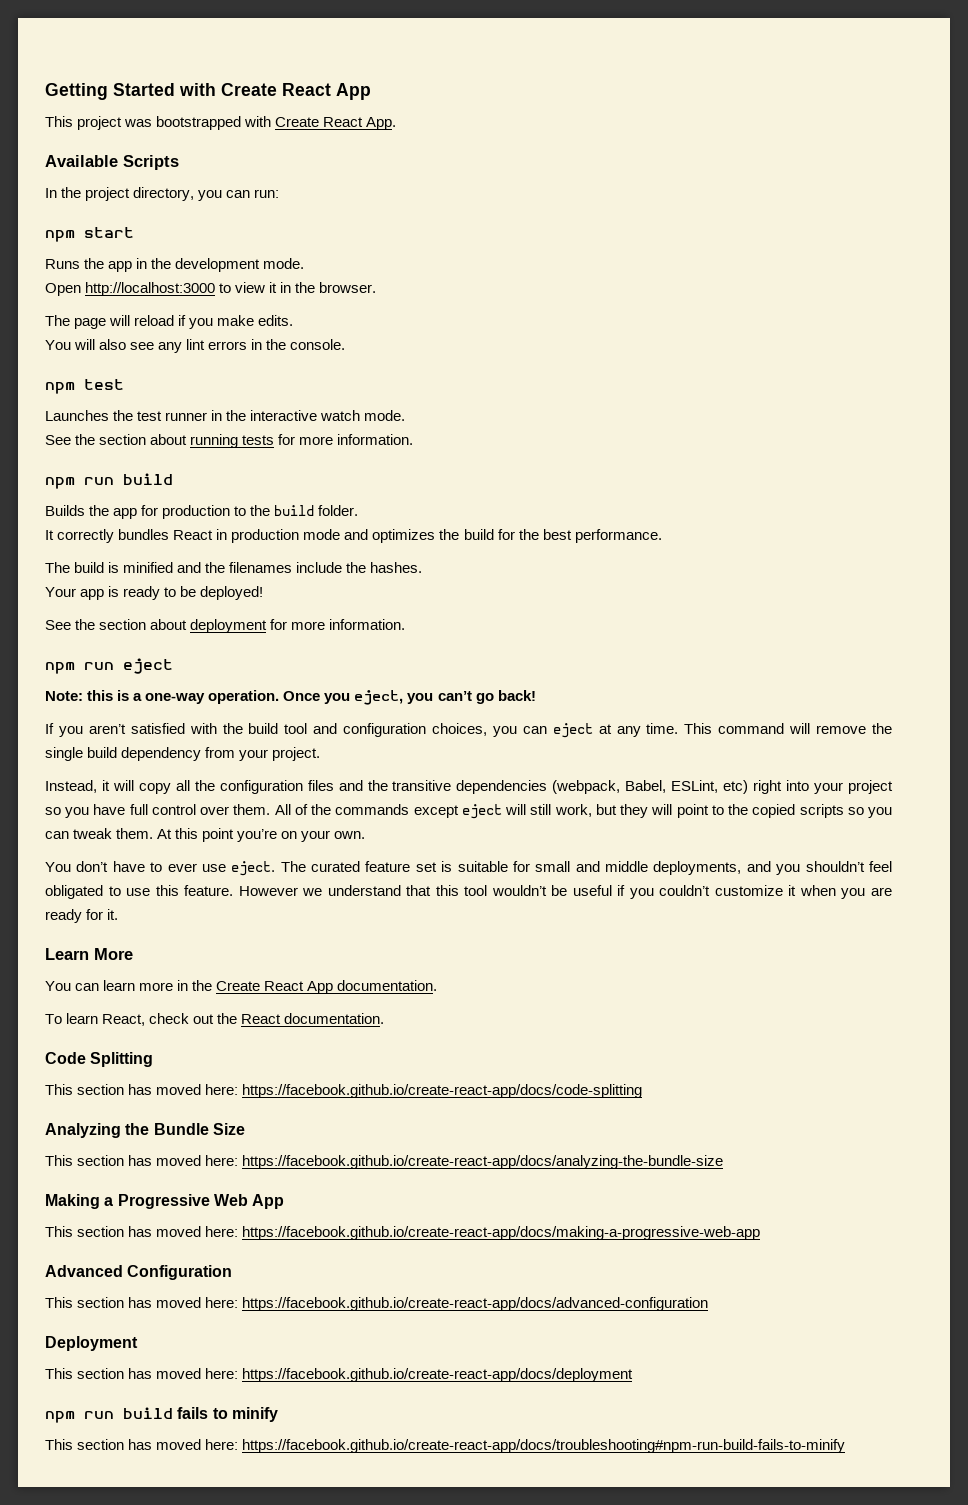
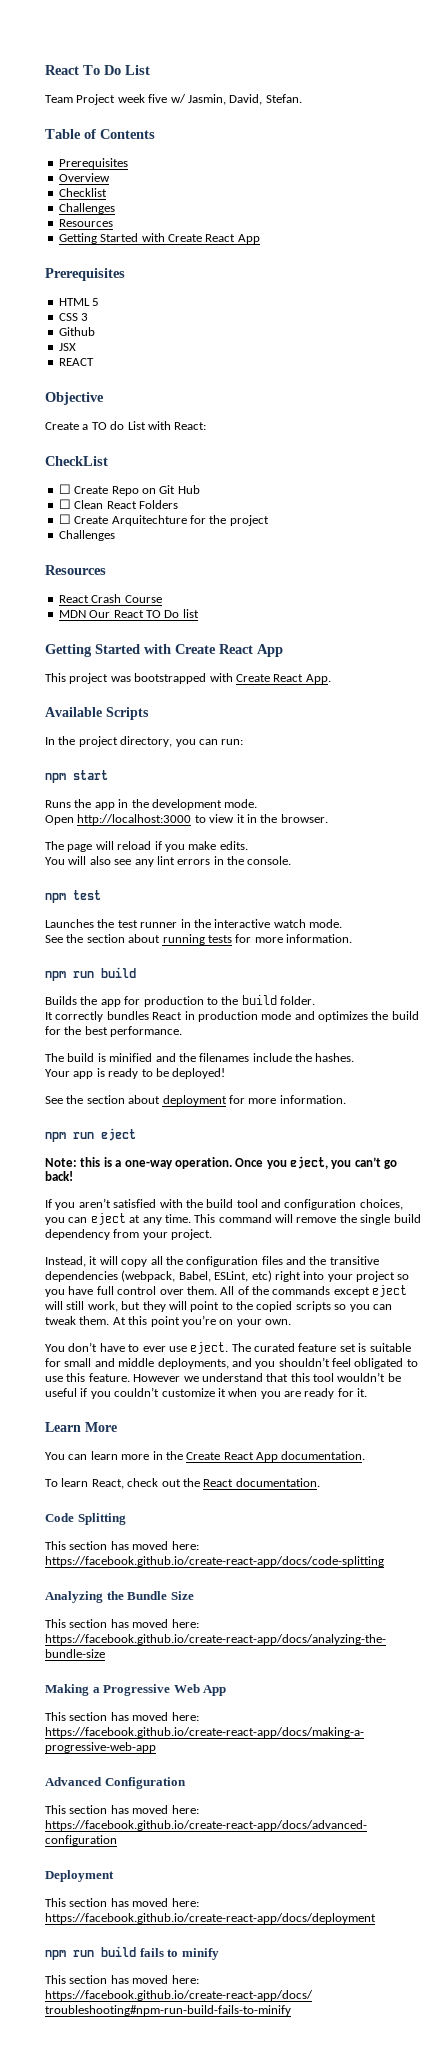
(45, 91) none -> [45,65,150,75] [45,94,302,105] [45,129,155,139] [58,158,128,169] [58,173,110,182] [58,188,107,197] [58,203,115,214] [58,219,113,227] [58,233,260,244] [45,268,125,281] [58,298,100,306] [58,313,89,321] [58,327,95,336] [58,343,76,351] [58,358,94,366] [45,392,104,405] [45,421,207,430] [45,456,108,466] [58,484,200,496] [58,499,178,509] [58,514,269,526] [58,530,115,541] [45,565,106,575] [58,594,162,603] [58,609,199,618] React To Do List // Team Project week five w/ Jasmin, David, Stefan. // Table of Contents // Prerequisites // Overview // Checklist // Challenges // Resources // Getting Started with Create React App // Prerequisites // HTML 5 // CSS 3 // Github // JSX // REACT // Objective // Create a TO do List with React: // CheckList // ☐ Create Repo on Git Hub // ☐ Clean React Folders // ☐ Create Arquitechture for the project // Challenges // Resources // React Crash Course // MDN Our React TO Do list //

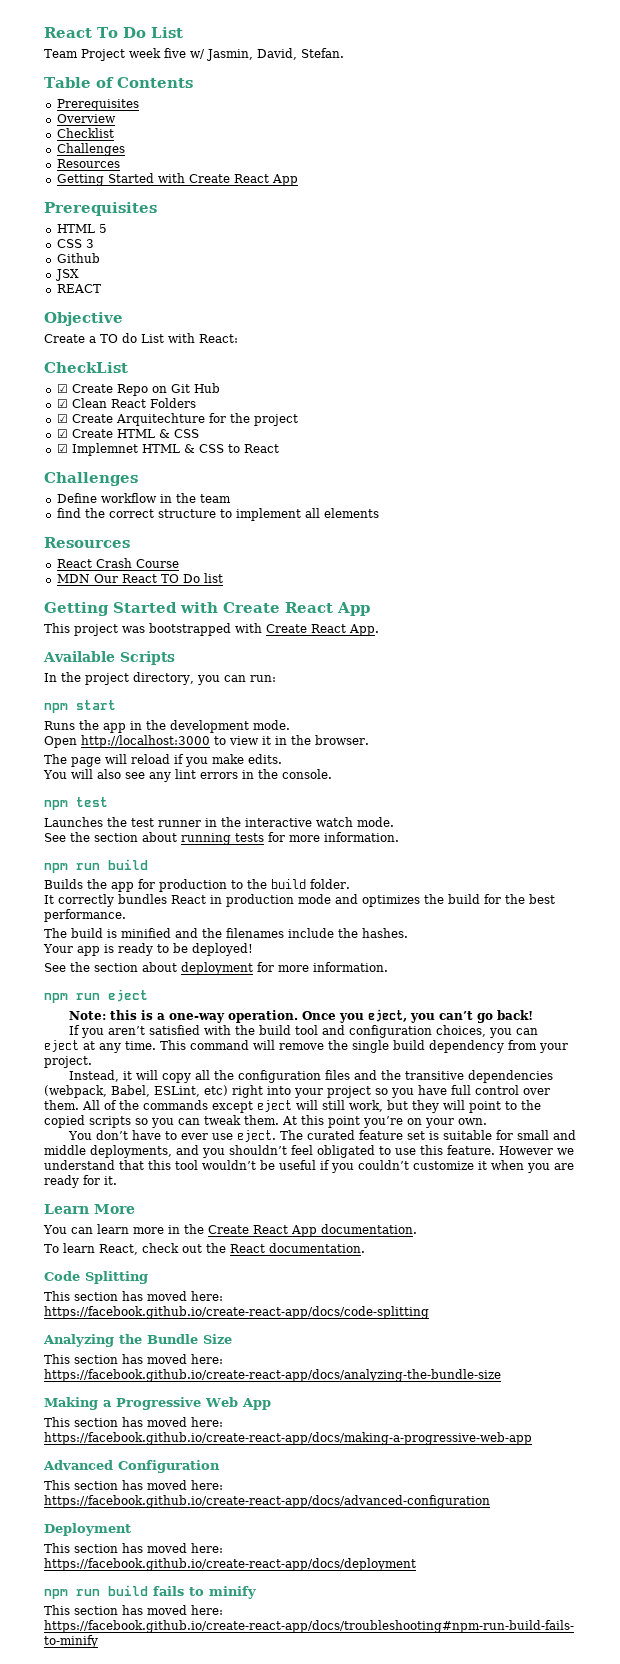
[58,484,71,494] ☐ -> [56,384,68,393] ☑
[58,499,71,509] ☐ -> [56,399,68,408] ☑
[58,514,71,524] ☐ -> [56,414,68,423] ☑
[58,530,115,541] Challenges -> [56,429,199,438] [56,443,279,456] [44,472,138,486] [56,493,231,503] [56,508,379,521] ☑ Create HTML & CSS // ☑ Implemnet HTML & CSS to React // Challenges // Define workflow in the team // find the correct structure to implement all elements

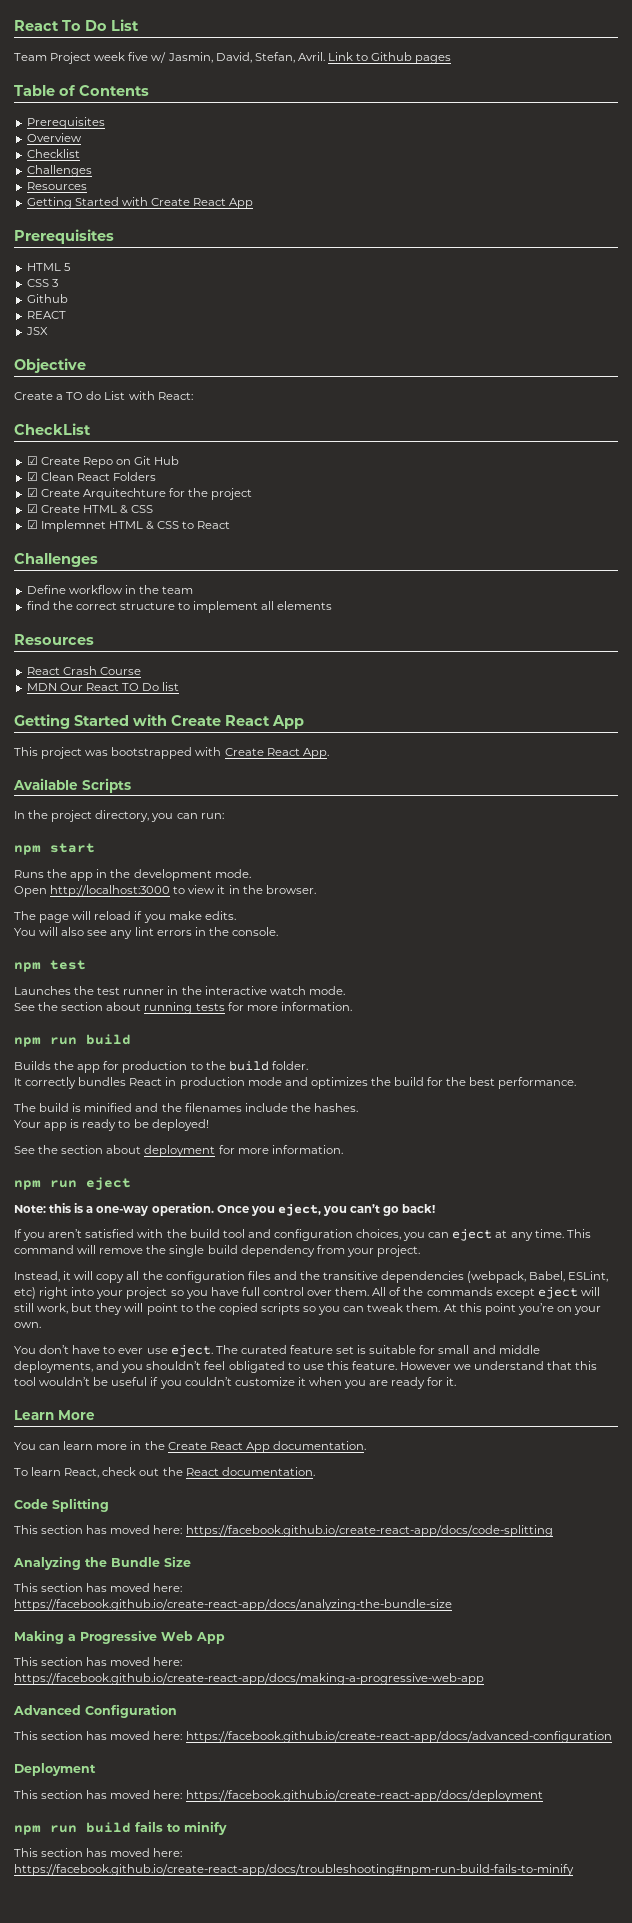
[301,48,344,58] Stefan. -> [254,52,452,64] Stefan, Avril. Link to Github pages
(100, 258) none -> [26,311,66,319] // REACT
[56,284,101,293] // REACT -> (48, 331) none

